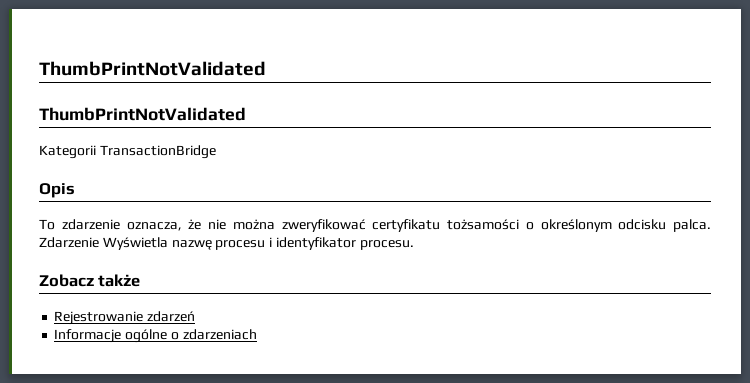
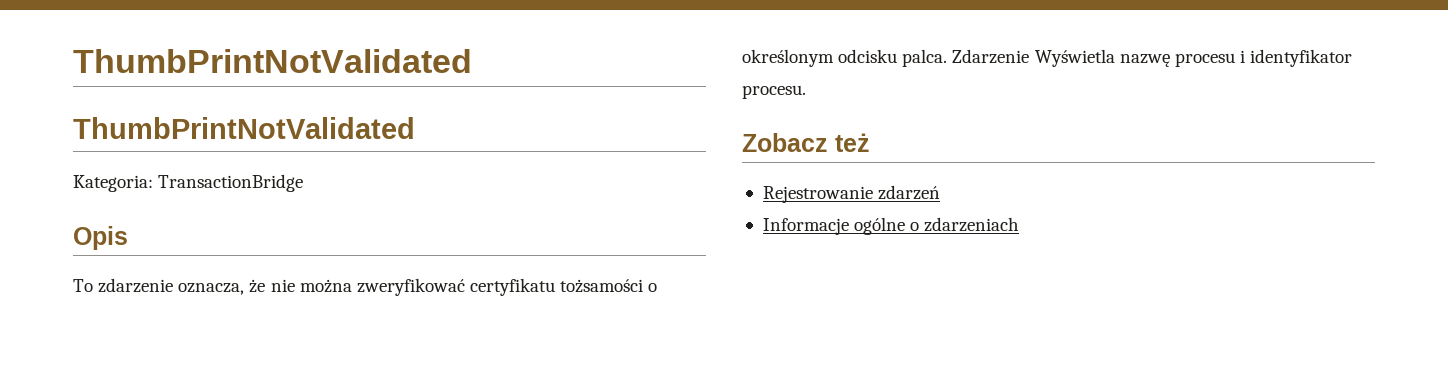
[39,145,96,159] Kategorii -> [73,175,153,192] Kategoria:
[98,274,141,287] także -> [835,133,870,152] też

